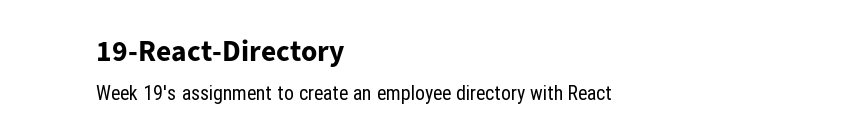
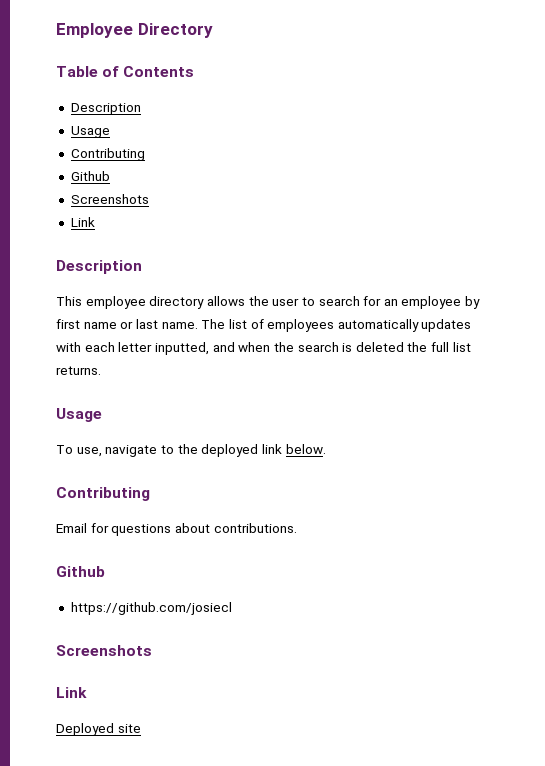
[96,39,344,67] [96,85,613,104] 19-React-Directory // Week 19's assignment to create an employee directory with React -> [56,23,213,38] [56,66,195,77] [70,103,141,115] [70,126,110,138] [70,148,145,161] [70,171,110,181] [70,194,149,204] [70,217,95,227] [56,260,142,274] [56,296,481,309] [56,319,472,332] [56,342,471,355] [56,366,101,375] [56,408,102,422] [56,444,326,457] [56,487,150,501] [56,523,297,536] [56,566,105,577] [70,602,232,615] [56,645,152,656] [56,687,87,698] [56,723,141,736] Employee Directory // Table of Contents // Description // Usage // Contributing // Github // Screenshots // Link // Description // This employee directory allows the user to search for an employee by first name or last name. The list of employees automatically updates with each letter inputted, and when the search is deleted the full list returns. // Usage // To use, navigate to the deployed link below. // Contributing // Email for questions about contributions. // Github // https://github.com/josiecl // Screenshots // Link // Deployed site

